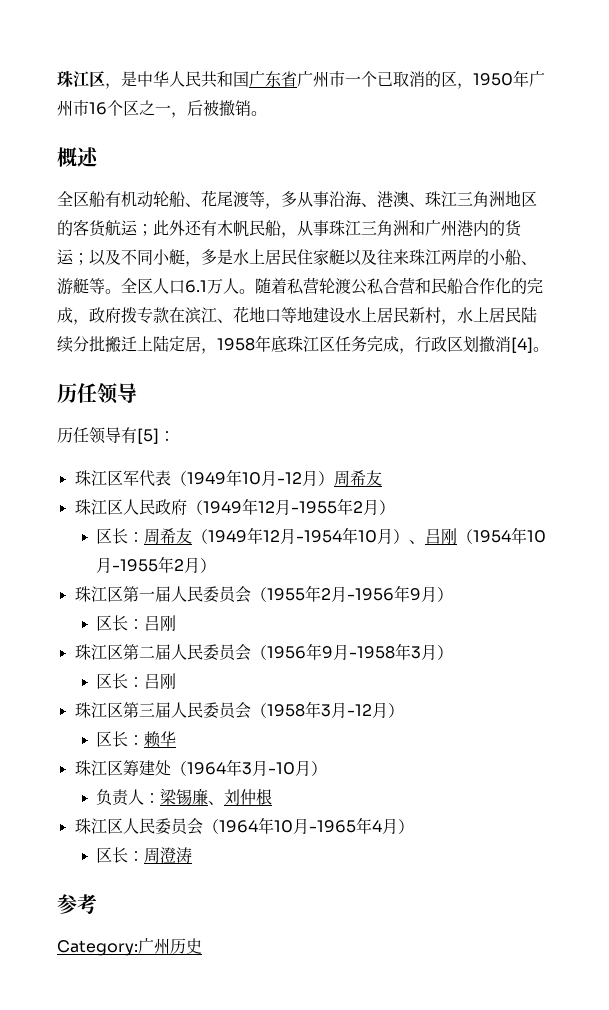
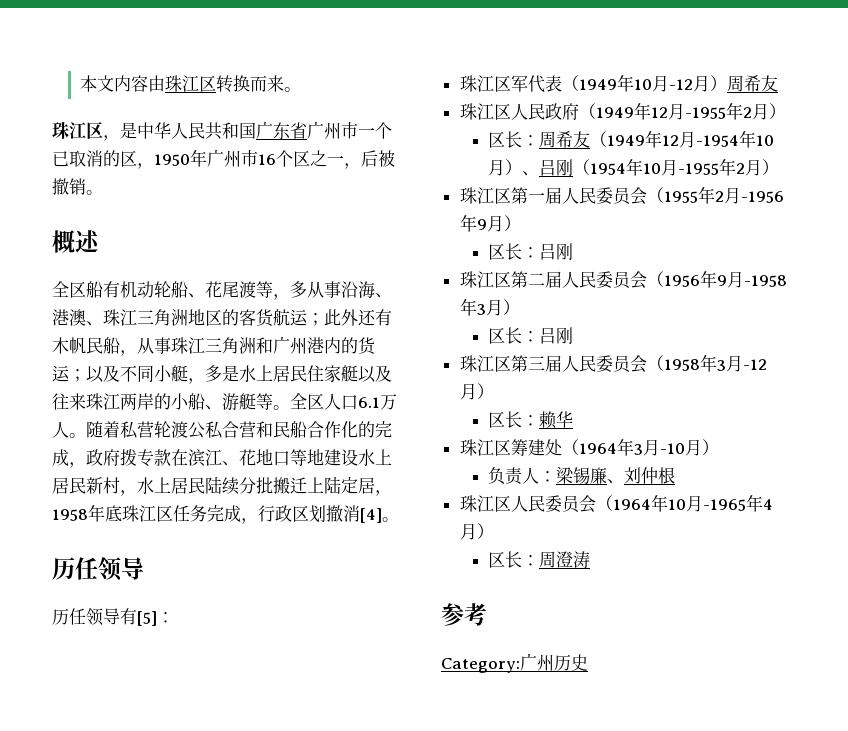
(57, 79) none -> [80,75,302,93] 本文内容由珠江区转换而来。 //

